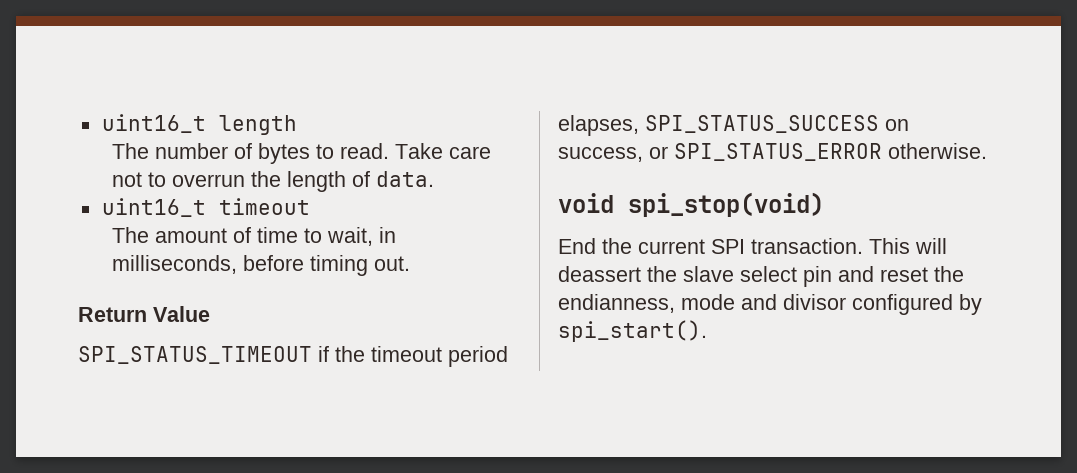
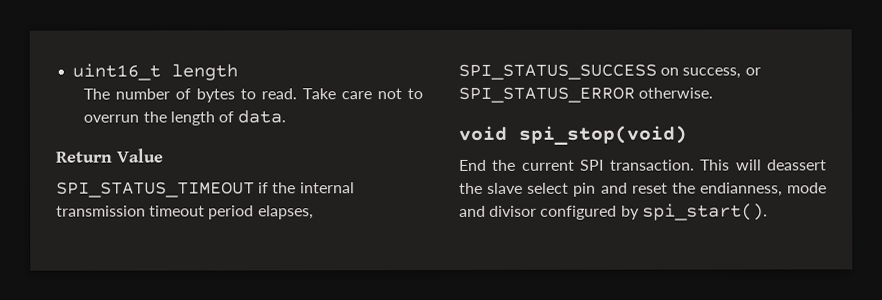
[101,198,310,217] [111,227,396,246] [111,255,410,276] // uint16_t timeout // The amount of time to wait, in milliseconds, before timing out. -> (287, 116) none
(365, 354) none -> [299,182,355,194] [56,205,146,217] internal transmission

